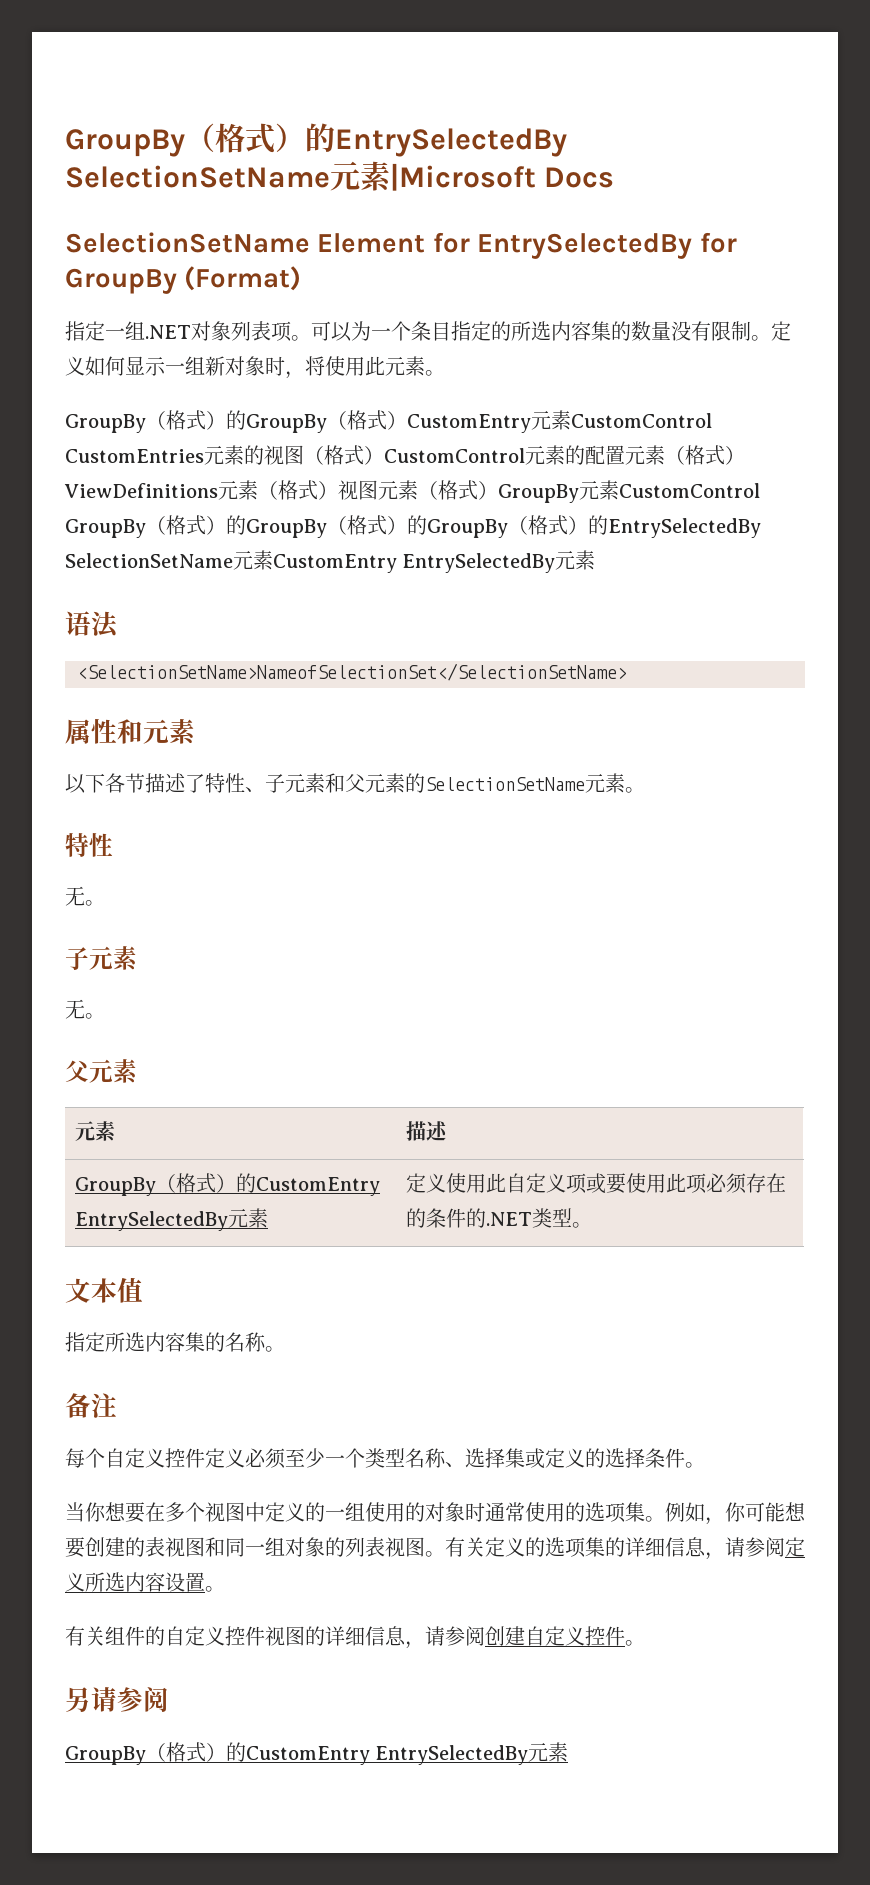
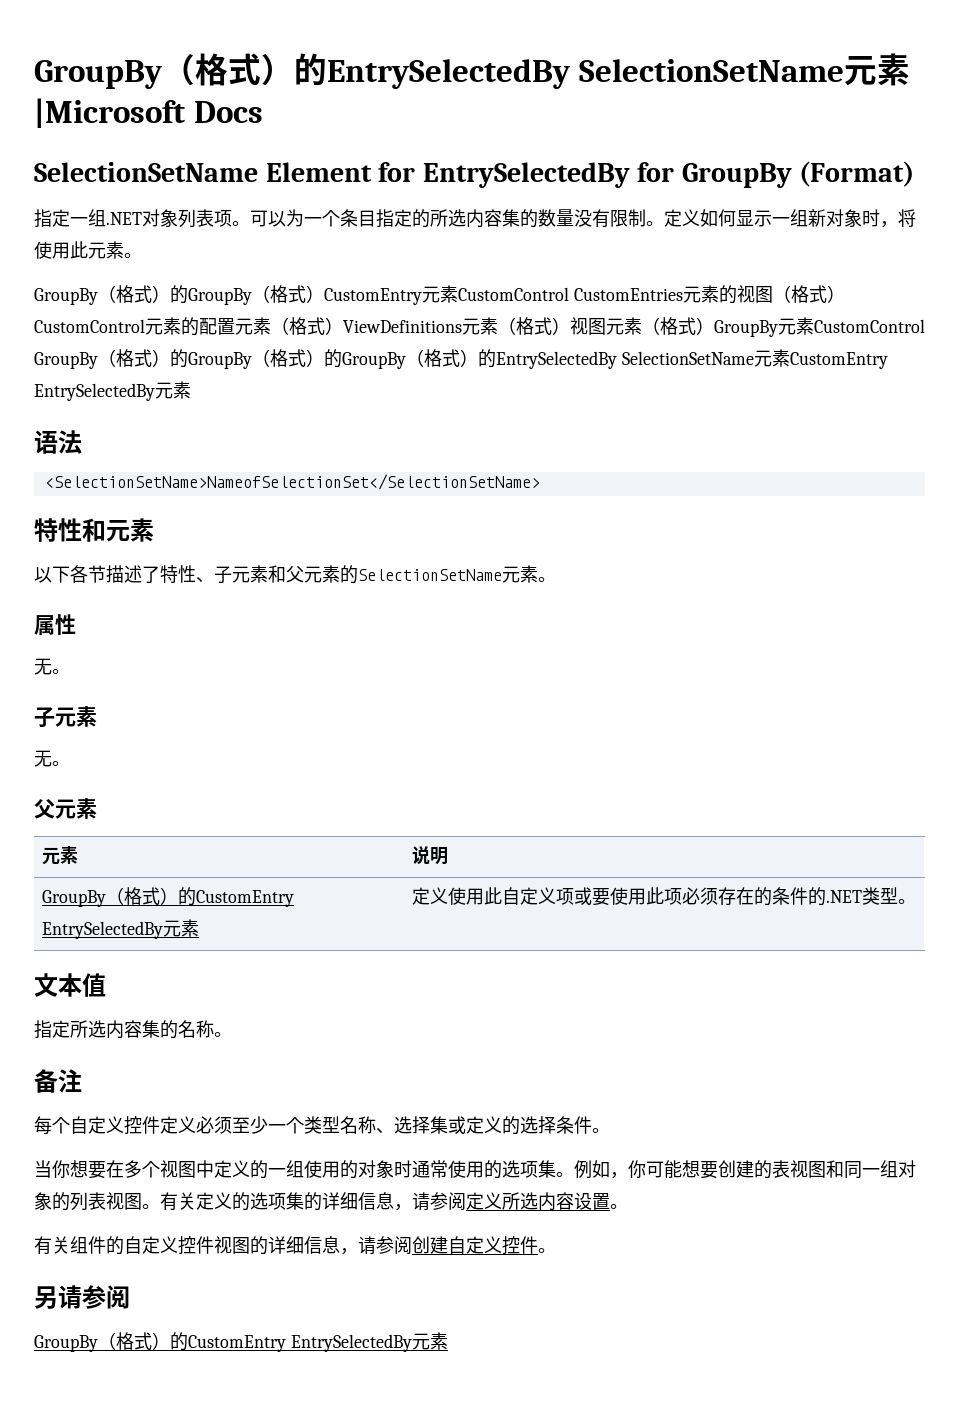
[65,719,91,744] 属 -> [34,518,58,542] 特
[65,833,89,857] 特 -> [34,615,55,635] 属
[405,1121,448,1141] 描述 -> [412,846,449,865] 说明

